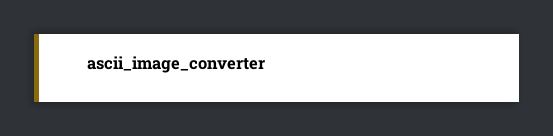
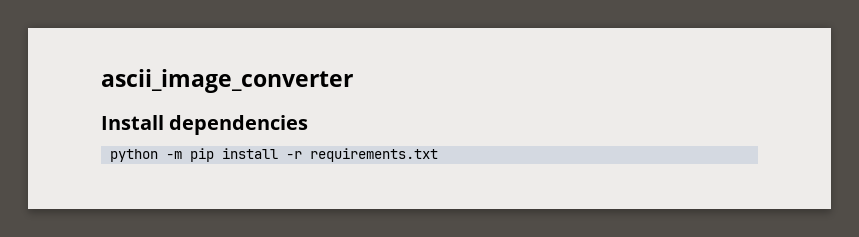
(265, 64) none -> [101,115,309,135] [110,148,438,162] // Install dependencies // python -m pip install -r requirements.txt

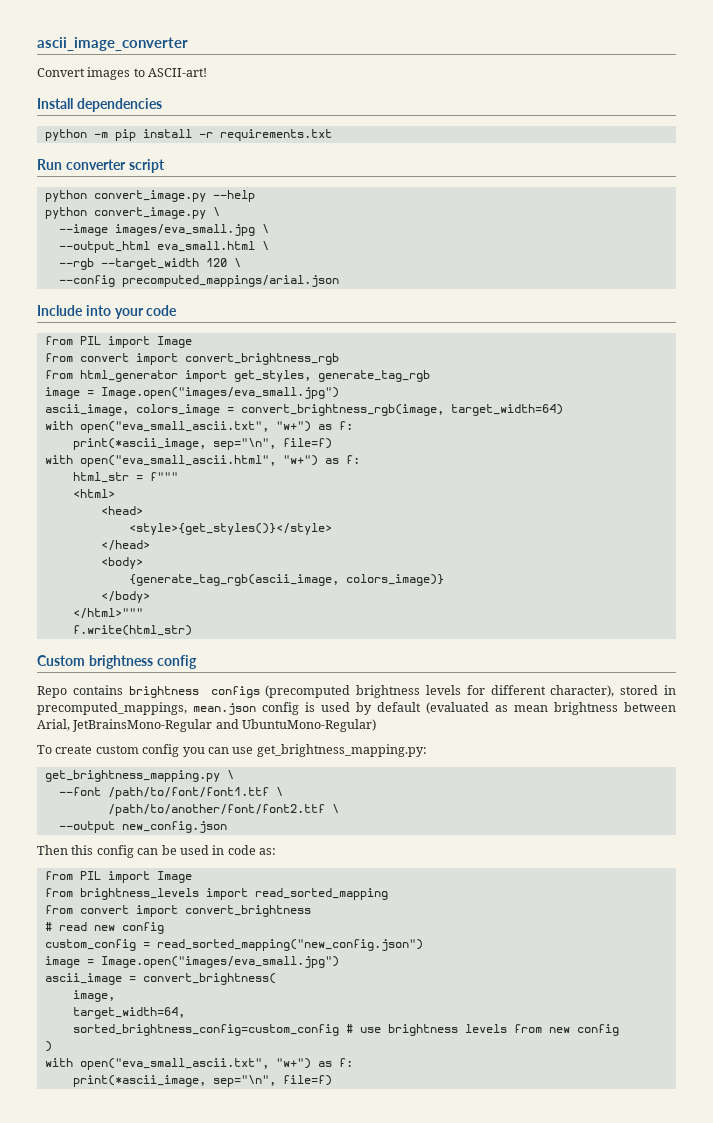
(353, 81) none -> [37,67,208,80] // Convert images to ASCII-art!
(438, 155) none -> [37,159,165,173] [44,190,255,202] [44,207,220,219] [58,224,269,236] [58,241,269,253] [58,258,241,270] [58,275,339,287] [37,305,178,319] [44,336,192,348] [44,353,339,365] [44,370,430,382] [44,387,339,399] [44,404,563,416] [44,421,353,433] [72,438,332,450] [44,455,360,467] [72,472,178,483] [72,489,115,498] [100,506,143,515] [128,523,332,535] [100,540,150,551] [100,557,143,569] [128,574,444,586] [100,591,150,603] [72,608,143,619] [72,625,192,636] [37,655,197,669] [37,685,676,698] [37,702,676,715] [37,719,377,732] [37,744,427,757] [44,770,234,782] [58,787,283,799] [107,804,339,816] [58,821,227,833] [37,845,276,858] [44,871,192,883] [44,888,388,900] [44,905,311,917] [44,922,164,934] [44,939,423,951] [44,956,339,968] [44,973,276,985] [72,990,115,1002] [72,1007,185,1019] [72,1024,619,1036] [44,1041,52,1052] [44,1058,353,1070] [72,1075,332,1087] // Run converter script // python convert_image.py --help // python convert_image.py \ // --image images/eva_small.jpg \ // --output_html eva_small.html \ // --rgb --target_width 120 \ // --config precomputed_mappings/arial.json // Include into your code // from PIL import Image // from convert import convert_brightness_rgb // from html_generator import get_styles, generate_tag_rgb // image = Image.open("images/eva_small.jpg") // ascii_image, colors_image = convert_brightness_rgb(image, target_width=64) // with open("eva_small_ascii.txt", "w+") as f: // print(*ascii_image, sep="\n", file=f) // with open("eva_small_ascii.html", "w+") as f: // html_str = f""" // <html> // <head> // <style>{get_styles()}</style> // </head> // <body> // {generate_tag_rgb(ascii_image, colors_image)} // </body> // </html>""" // f.write(html_str) // Custom brightness config // Repo contains brightness configs (precomputed brightness levels for different character), stored in precomputed_mappings, mean.json config is used by default (evaluated as mean brightness between Arial, JetBrainsMono-Regular and UbuntuMono-Regular) // To create custom config you can use get_brightness_mapping.py: // get_brightness_mapping.py \ // --font /path/to/font/font1.ttf \ // /path/to/another/font/font2.ttf \ // --output new_config.json // Then this config can be used in code as: // from PIL import Image // from brightness_levels import read_sorted_mapping // from convert import convert_brightness // # read new config // custom_config = read_sorted_mapping("new_config.json") // image = Image.open("images/eva_small.jpg") // ascii_image = convert_brightness( // image, // target_width=64, // sorted_brightness_config=custom_config # use brightness levels from new config // ) // with open("eva_small_ascii.txt", "w+") as f: // print(*ascii_image, sep="\n", file=f)

